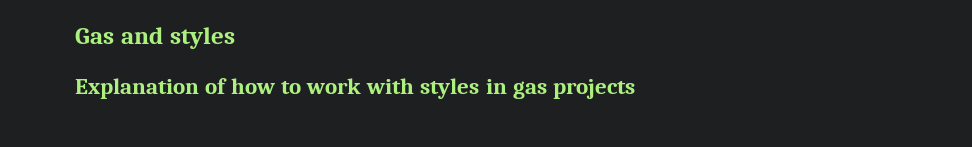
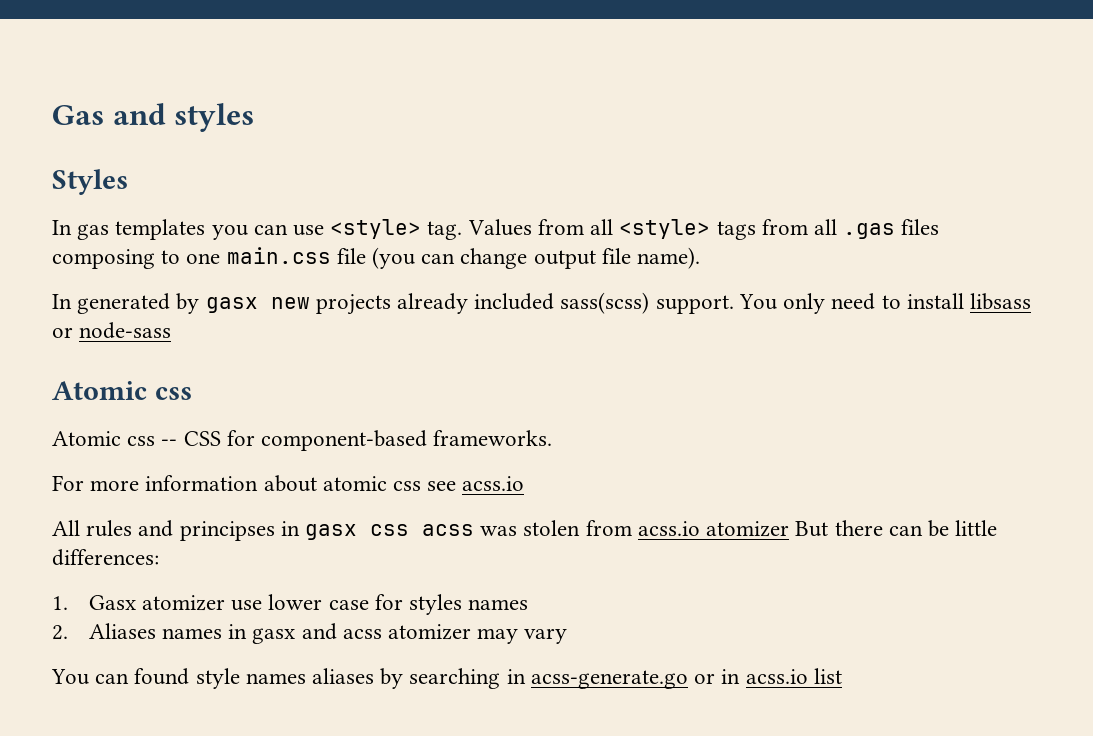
[75,78,635,99] Explanation of how to work with styles in gas projects -> [52,169,128,195] [52,219,940,240] [52,247,701,269] [52,292,1031,315] [52,322,172,339] [52,381,192,400] [52,430,553,451] [52,475,525,492] [52,520,998,541] [52,549,159,566] [52,594,529,615] [52,623,568,644] [51,668,842,689] Styles // In gas templates you can use <style> tag. Values from all <style> tags from all .gas files composing to one main.css file (you can change output file name). // In generated by gasx new projects already included sass(scss) support. You only need to install libsass or node-sass // Atomic css // Atomic css -- CSS for component-based frameworks. // For more information about atomic css see acss.io // All rules and principses in gasx css acss was stolen from acss.io atomizer But there can be little differences: // 1. Gasx atomizer use lower case for styles names // 2. Aliases names in gasx and acss atomizer may vary // You can found style names aliases by searching in acss-generate.go or in acss.io list

